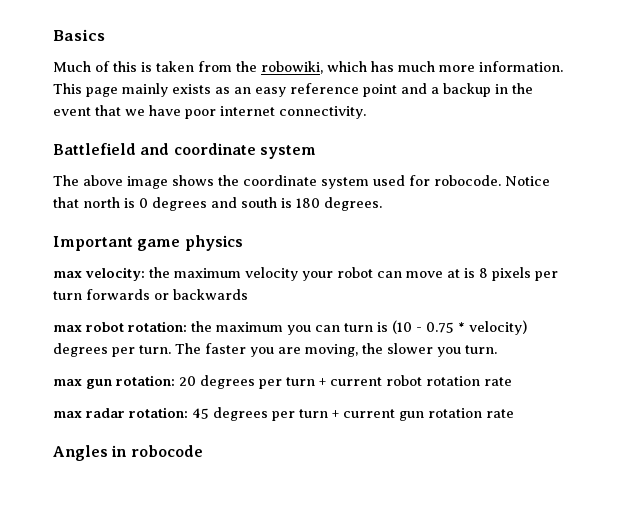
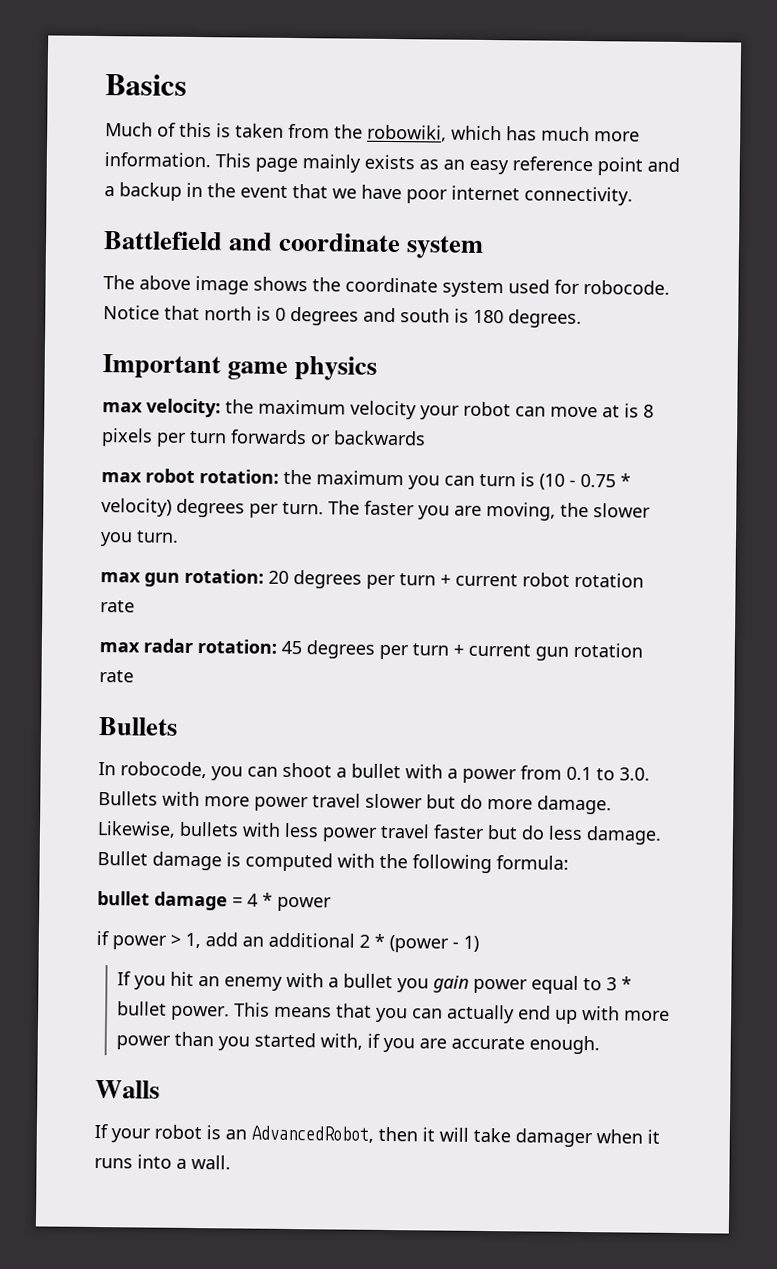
[53,445,203,461] Angles in robocode -> [98,717,178,736] [98,761,650,784] [98,791,612,815] [97,821,662,845] [97,851,569,874] [97,891,332,912] [96,931,479,953] [117,971,633,994] [117,1001,671,1024] [116,1031,601,1055] [95,1080,160,1099] [94,1124,660,1148] [94,1154,231,1170] Bullets // In robocode, you can shoot a bullet with a power from 0.1 to 3.0. Bullets with more power travel slower but do more damage. Likewise, bullets with less power travel faster but do less damage. Bullet damage is computed with the following formula: // bullet damage = 4 * power // if power > 1, add an additional 2 * (power - 1) // If you hit an enemy with a bullet you gain power equal to 3 * bullet power. This means that you can actually end up with more power than you started with, if you are accurate enough. // Walls // If your robot is an AdvancedRobot, then it will take damager when it runs into a wall.

